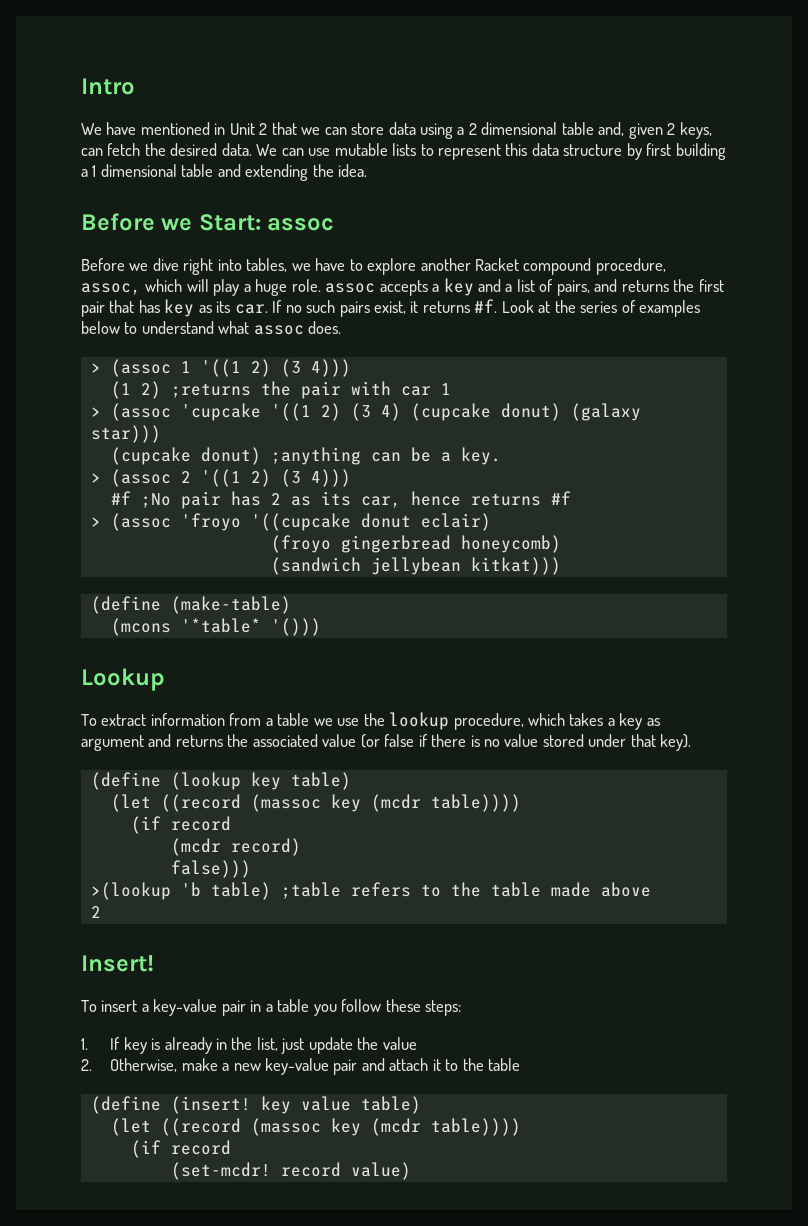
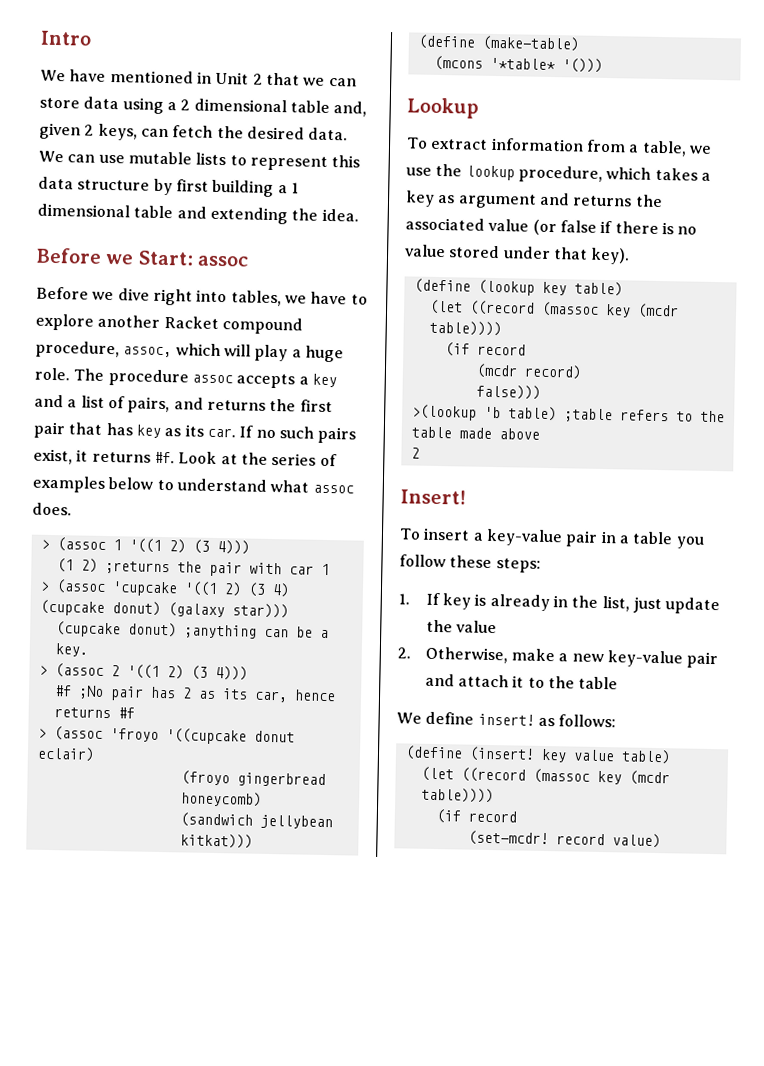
(321, 285) none -> [73,368,189,387] The procedure
[277,713,310,726] table -> [641,140,687,157] table,
(521, 1064) none -> [396,711,617,728] // We define insert! as follows:

